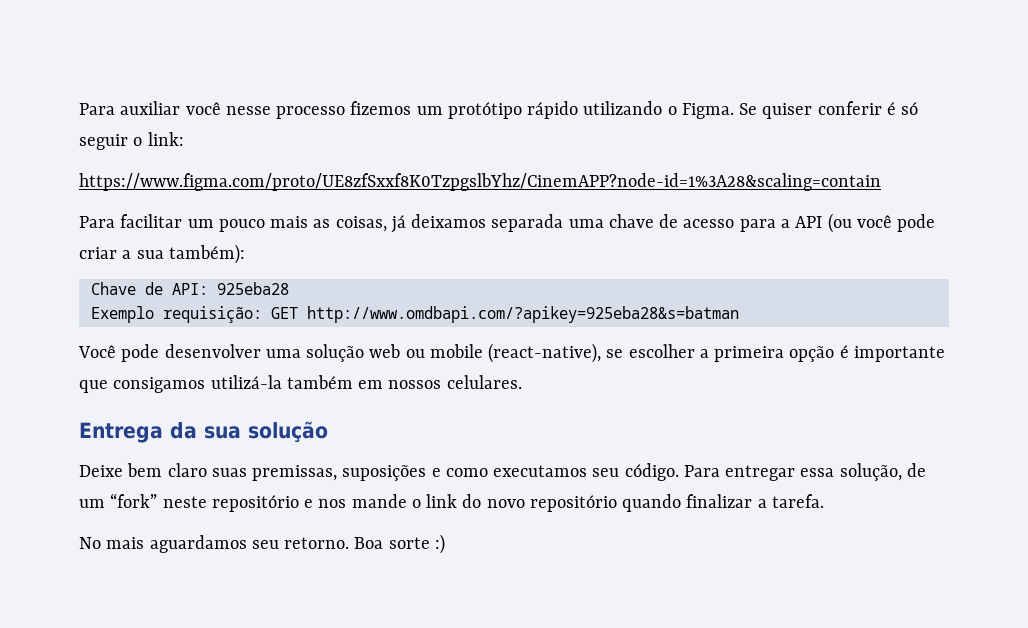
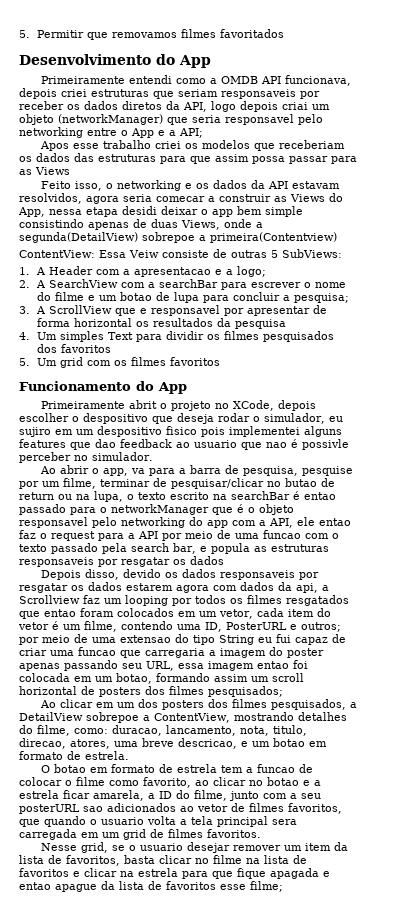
[79,101,919,119] [79,132,184,150] [79,173,881,191] [79,213,936,233] [79,244,245,264] [90,282,289,295] [90,306,739,323] [78,343,945,363] [79,375,522,393] [79,421,328,443] [79,463,926,481] [79,493,824,512] [79,534,445,554] Para auxiliar você nesse processo fizemos um protótipo rápido utilizando o Figma. Se quiser conferir é só seguir o link: // https://www.figma.com/proto/UE8zfSxxf8K0TzpgslbYhz/CinemAPP?node-id=1%3A28&scaling=contain // Para facilitar um pouco mais as coisas, já deixamos separada uma chave de acesso para a API (ou você pode criar a sua também): // Chave de API: 925eba28 // Exemplo requisição: GET http://www.omdbapi.com/?apikey=925eba28&s=batman // Você pode desenvolver uma solução web ou mobile (react-native), se escolher a primeira opção é importante que consigamos utilizá-la também em nossos celulares. // Entrega da sua solução // Deixe bem claro suas premissas, suposições e como executamos seu código. Para entregar essa solução, de um “fork” neste repositório e nos mande o link do novo repositório quando finalizar a tarefa. // No mais aguardamos seu retorno. Boa sorte :) -> [19,29,285,40] [19,54,211,68] [40,75,351,86] [19,88,320,99] [19,101,330,112] [19,114,323,125] [19,127,203,138] [39,140,345,151] [19,153,357,164] [19,167,70,175] [40,180,340,191] [19,193,343,204] [18,206,303,217] [19,219,263,230] [19,232,337,243] [19,249,342,258] [19,266,267,277] [19,279,347,290] [37,292,350,303] [19,305,328,316] [37,318,287,329] [19,331,335,342] [37,344,112,353] [19,357,221,368] [19,381,187,394] [40,400,316,411] [19,413,343,424] [19,426,342,437] [19,439,349,450] [19,452,153,463] [39,465,353,476] [19,478,335,489] [19,491,336,502] [19,504,294,515] [19,517,351,528] [19,530,339,541] [19,543,329,554] [19,556,224,567] [40,569,319,580] [19,582,329,593] [19,595,349,606] [19,608,331,619] [18,621,341,632] [19,634,346,645] [19,647,324,658] [19,660,308,671] [19,673,304,684] [19,686,283,697] [39,699,357,710] [19,712,347,723] [19,725,307,736] [19,738,327,749] [19,751,129,760] [40,764,313,773] [19,777,321,788] [19,790,321,801] [19,803,342,814] [19,816,297,827] [19,829,261,840] [40,842,348,853] [19,855,307,866] [19,868,330,879] [19,881,283,892] 5. Permitir que removamos filmes favoritados // Desenvolvimento do App // Primeiramente entendi como a OMDB API funcionava, depois criei estruturas que seriam responsaveis por receber os dados diretos da API, logo depois criai um objeto (networkManager) que seria responsavel pelo networking entre o App e a API; // Apos esse trabalho criei os modelos que receberiam os dados das estruturas para que assim possa passar para as Views // Feito isso, o networking e os dados da API estavam resolvidos, agora seria comecar a construir as Views do App, nessa etapa desidi deixar o app bem simple consistindo apenas de duas Views, onde a segunda(DetailView) sobrepoe a primeira(Contentview) // ContentView: Essa Veiw consiste de outras 5 SubViews: // 1. A Header com a apresentacao e a logo; // 2. A SearchView com a searchBar para escrever o nome do filme e um botao de lupa para concluir a pesquisa; // 3. A ScrollView que e responsavel por apresentar de forma horizontal os resultados da pesquisa // 4. Um simples Text para dividir os filmes pesquisados dos favoritos // 5. Um grid com os filmes favoritos // Funcionamento do App // Primeiramente abrit o projeto no XCode, depois escolher o despositivo que deseja rodar o simulador, eu sujiro em um despositivo fisico pois implementei alguns features que dao feedback ao usuario que nao é possivle perceber no simulador. // Ao abrir o app, va para a barra de pesquisa, pesquise por um filme, terminar de pesquisar/clicar no butao de return ou na lupa, o texto escrito na searchBar é entao passado para o networkManager que é o objeto responsavel pelo networking do app com a API, ele entao faz o request para a API por meio de uma funcao com o texto passado pela search bar, e popula as estruturas responsaveis por resgatar os dados // Depois disso, devido os dados responsaveis por resgatar os dados estarem agora com dados da api, a Scrollview faz um looping por todos os filmes resgatados que entao foram colocados em um vetor, cada item do vetor é um filme, contendo uma ID, PosterURL e outros; por meio de uma extensao do tipo String eu fui capaz de criar uma funcao que carregaria a imagem do poster apenas passando seu URL, essa imagem entao foi colocada em um botao, formando assim um scroll horizontal de posters dos filmes pesquisados; // Ao clicar em um dos posters dos filmes pesquisados, a DetailView sobrepoe a ContentView, mostrando detalhes do filme, como: duracao, lancamento, nota, titulo, direcao, atores, uma breve descricao, e um botao em formato de estrela. // O botao em formato de estrela tem a funcao de colocar o filme como favorito, ao clicar no botao e a estrela ficar amarela, a ID do filme, junto com a seu posterURL sao adicionados ao vetor de filmes favoritos, que quando o usuario volta a tela principal sera carregada em um grid de filmes favoritos. // Nesse grid, se o usuario desejar remover um item da lista de favoritos, basta clicar no filme na lista de favoritos e clicar na estrela para que fique apagada e entao apague da lista de favoritos esse filme;

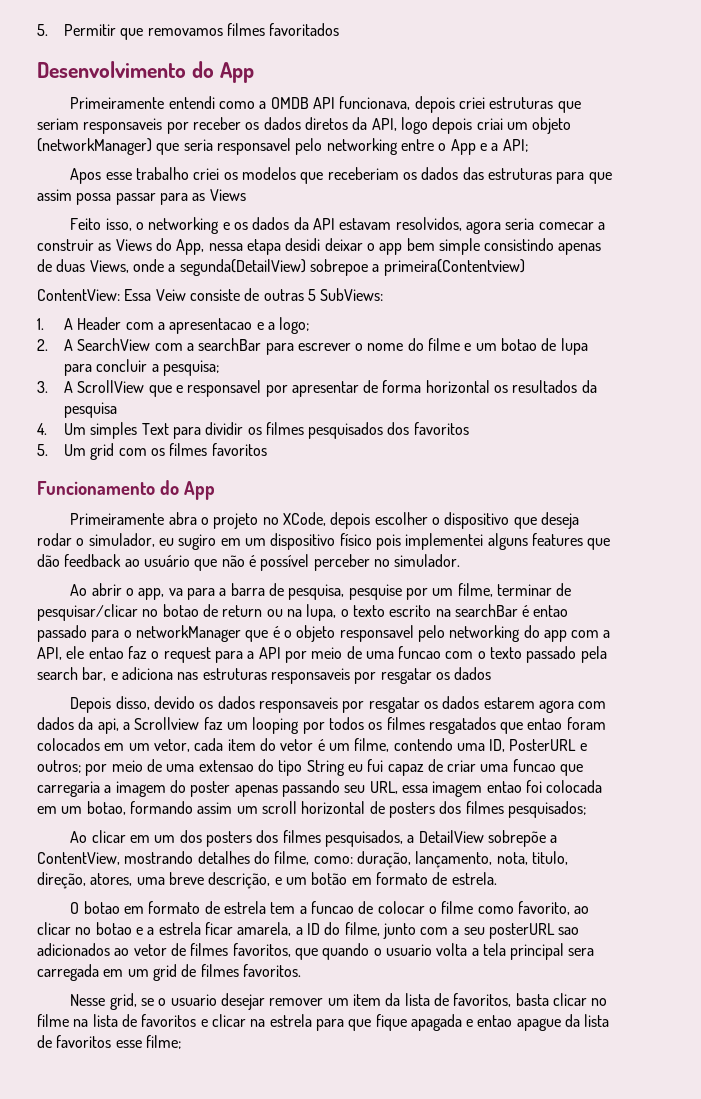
[128,400,157,409] abrit -> [168,512,197,525] abra
[83,413,148,424] despositivo -> [444,512,510,529] dispositivo
[19,426,197,437] sujiro em um despositivo fisico -> [178,533,372,550] sugiro em um dispositivo físico
[95,439,116,448] dao -> [37,554,60,567] dão
[194,439,349,450] usuario que nao é possivle -> [143,554,310,571] usuário que não é possível
[285,478,317,487] butao -> [162,604,199,617] botao
[210,543,267,554] popula as -> [121,667,199,680] adiciona nas
[86,712,139,723] sobrepoe -> [487,830,546,847] sobrepõe
[112,725,236,736] duracao, lancamento, -> [356,851,493,868] duração, lançamento,
[19,738,66,749] direcao, -> [37,872,86,889] direção,
[178,738,305,749] descricao, e um botao -> [208,872,348,889] descrição, e um botão

